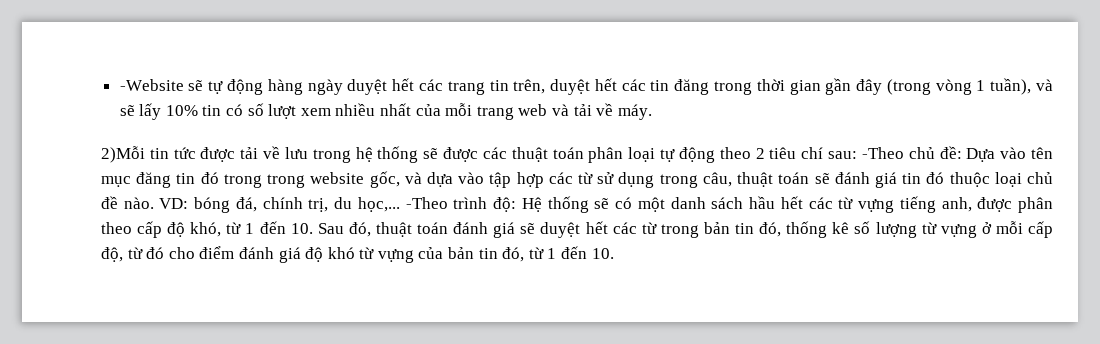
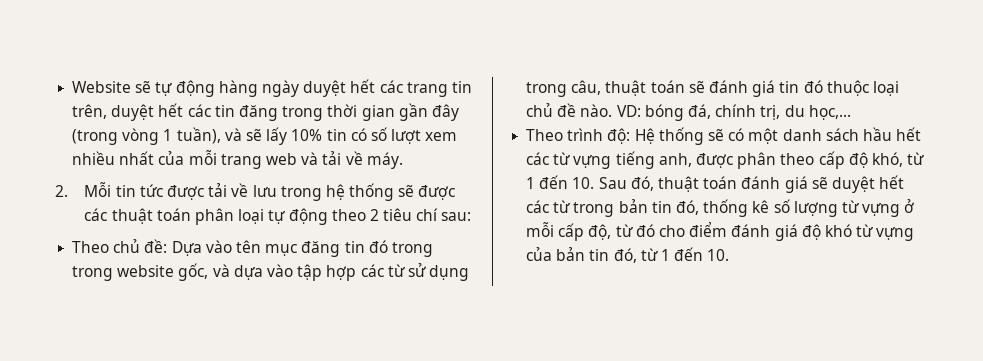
[119,79,184,91] -Website -> [72,81,132,93] Website
[101,146,145,163] 2)Mỗi -> [55,182,112,197] 2. Mỗi
[861,147,904,159] -Theo -> [72,241,110,253] // Theo
[405,197,448,209] -Theo -> [526,129,564,141] // Theo

